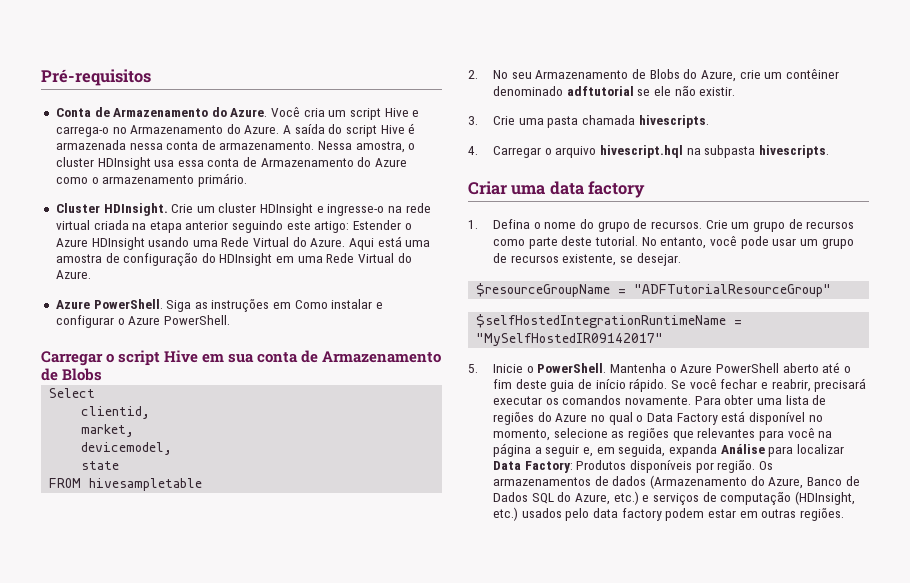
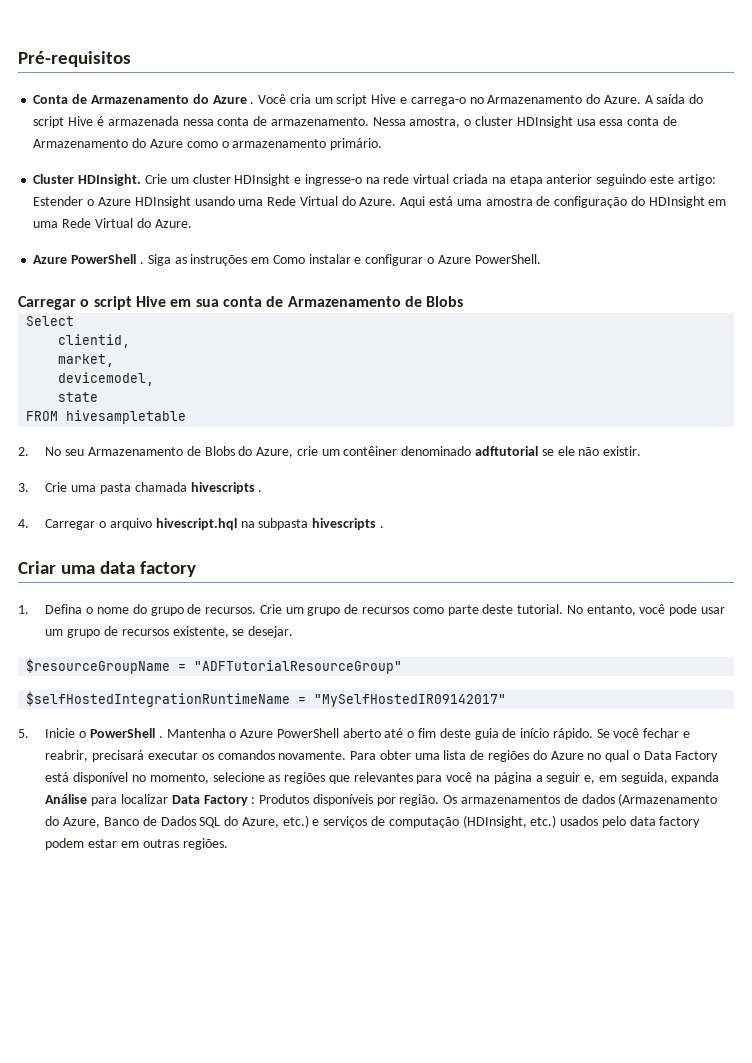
[230,108,268,117] Azure. -> [212,95,255,104] Azure .
[93,299,163,309] PowerShell. -> [71,254,144,264] PowerShell .
[638,115,709,128] hivescripts. -> [190,482,263,494] hivescripts .
[758,145,829,158] hivescripts. -> [312,518,384,530] hivescripts .
[537,363,607,373] PowerShell. -> [90,728,163,738] PowerShell .
[524,461,573,473] Factory: -> [203,795,256,806] Factory :

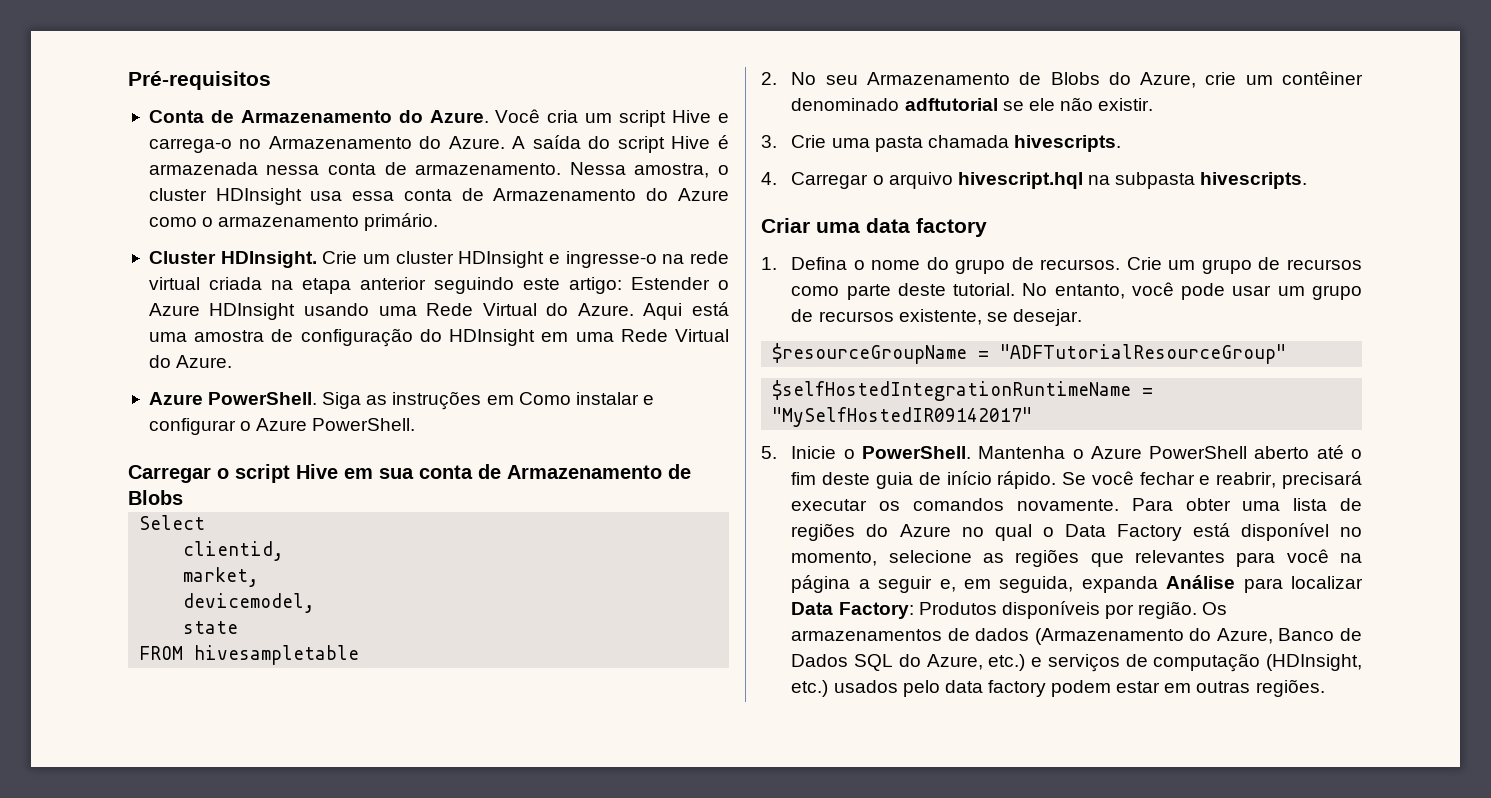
[212,95,255,104] Azure . -> [429,110,489,123] Azure.
[71,254,144,264] PowerShell . -> [208,392,318,405] PowerShell.
[190,482,263,494] hivescripts . -> [1013,135,1121,152] hivescripts.
[312,518,384,530] hivescripts . -> [1200,172,1308,189] hivescripts.
[90,728,163,738] PowerShell . -> [861,446,971,459] PowerShell.
[203,795,256,806] Factory : -> [838,602,914,619] Factory:

